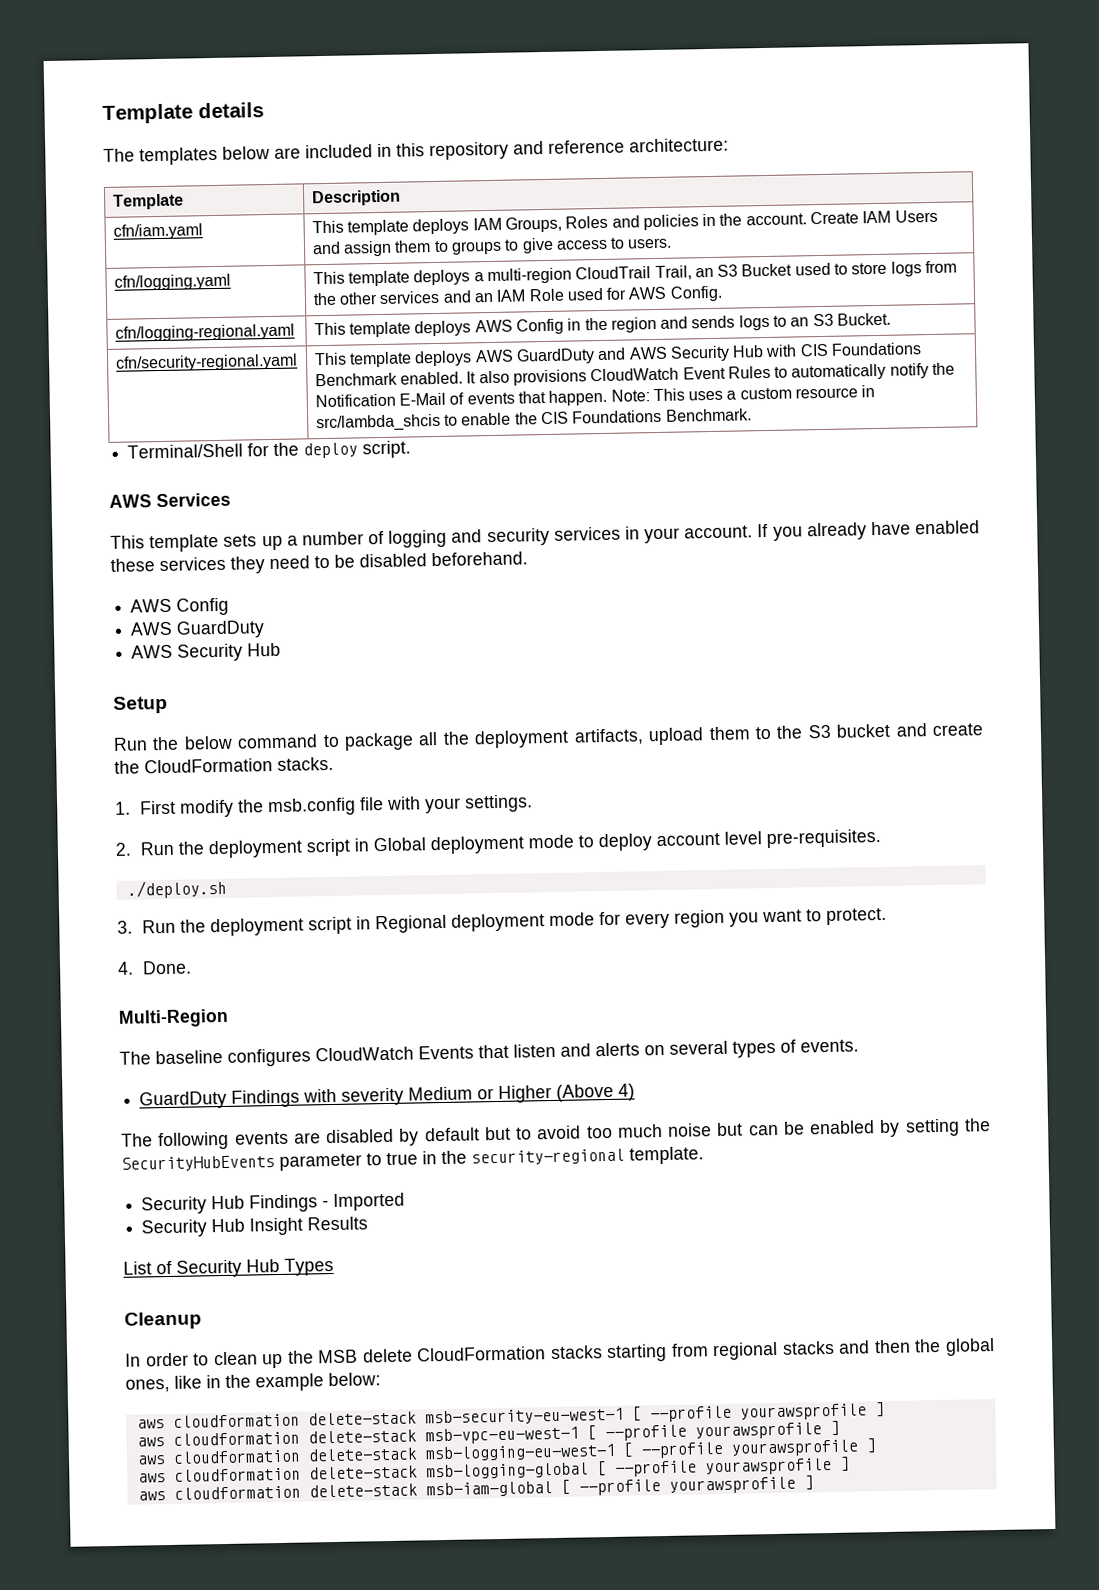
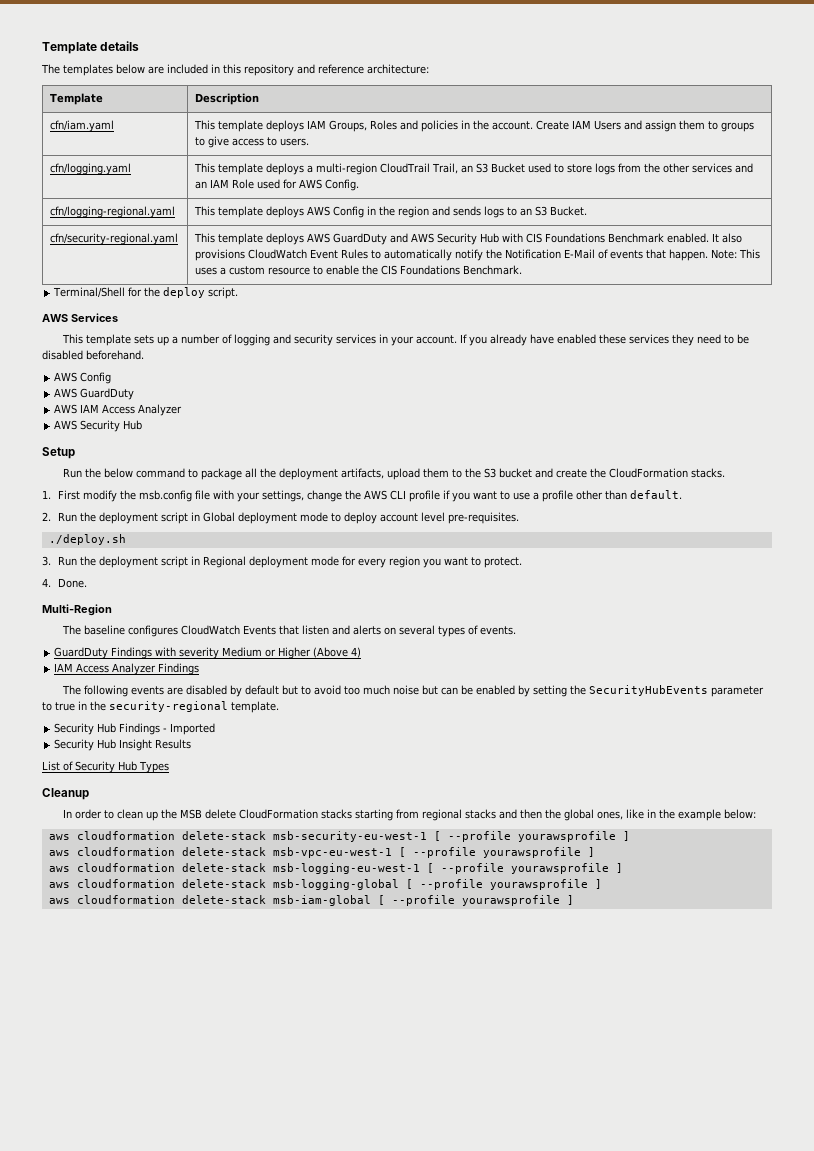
[861,385,876,398] [315,413,441,433] in src/lambda_shcis -> (311, 271) none
(266, 629) none -> [54,404,183,416] // AWS IAM Access Analyzer
[464,794,534,813] settings. -> [261,490,682,502] settings, change the AWS CLI profile if you want to use a profile other than default.
(636, 1092) none -> [54,663,200,675] // IAM Access Analyzer Findings

